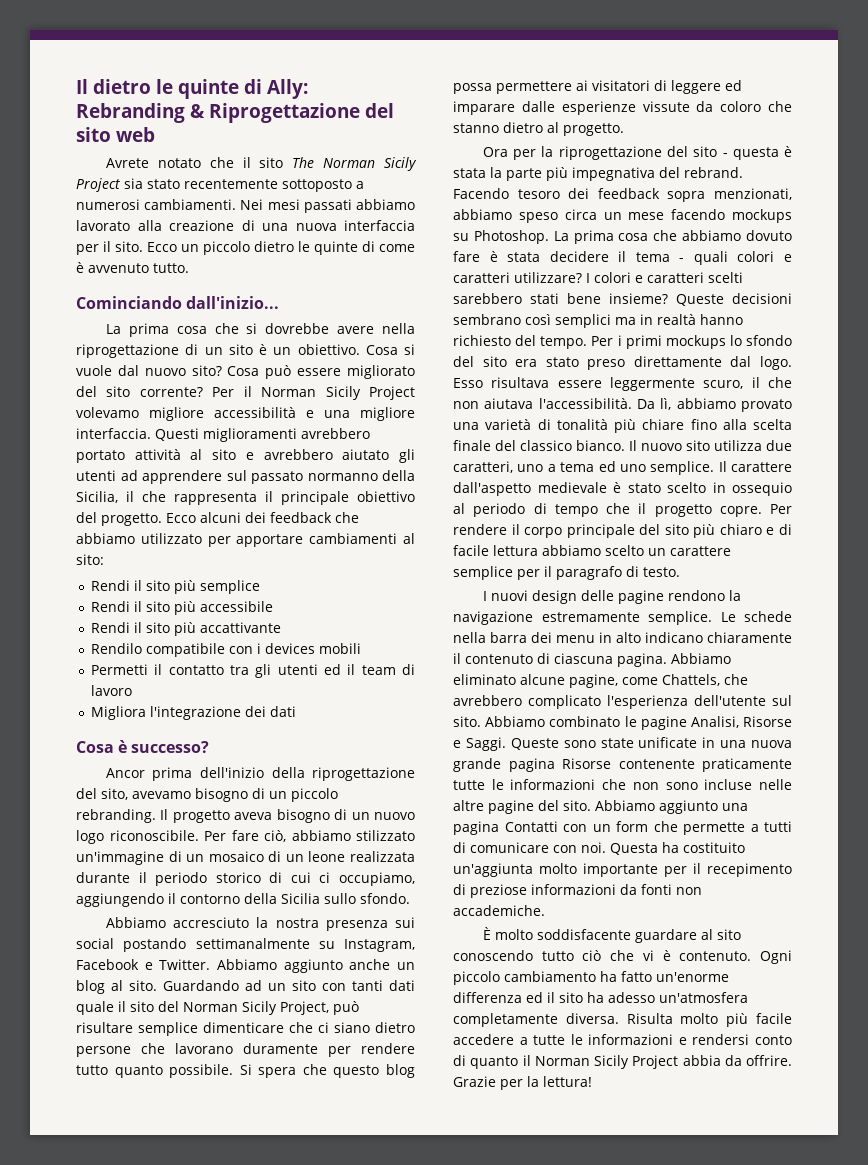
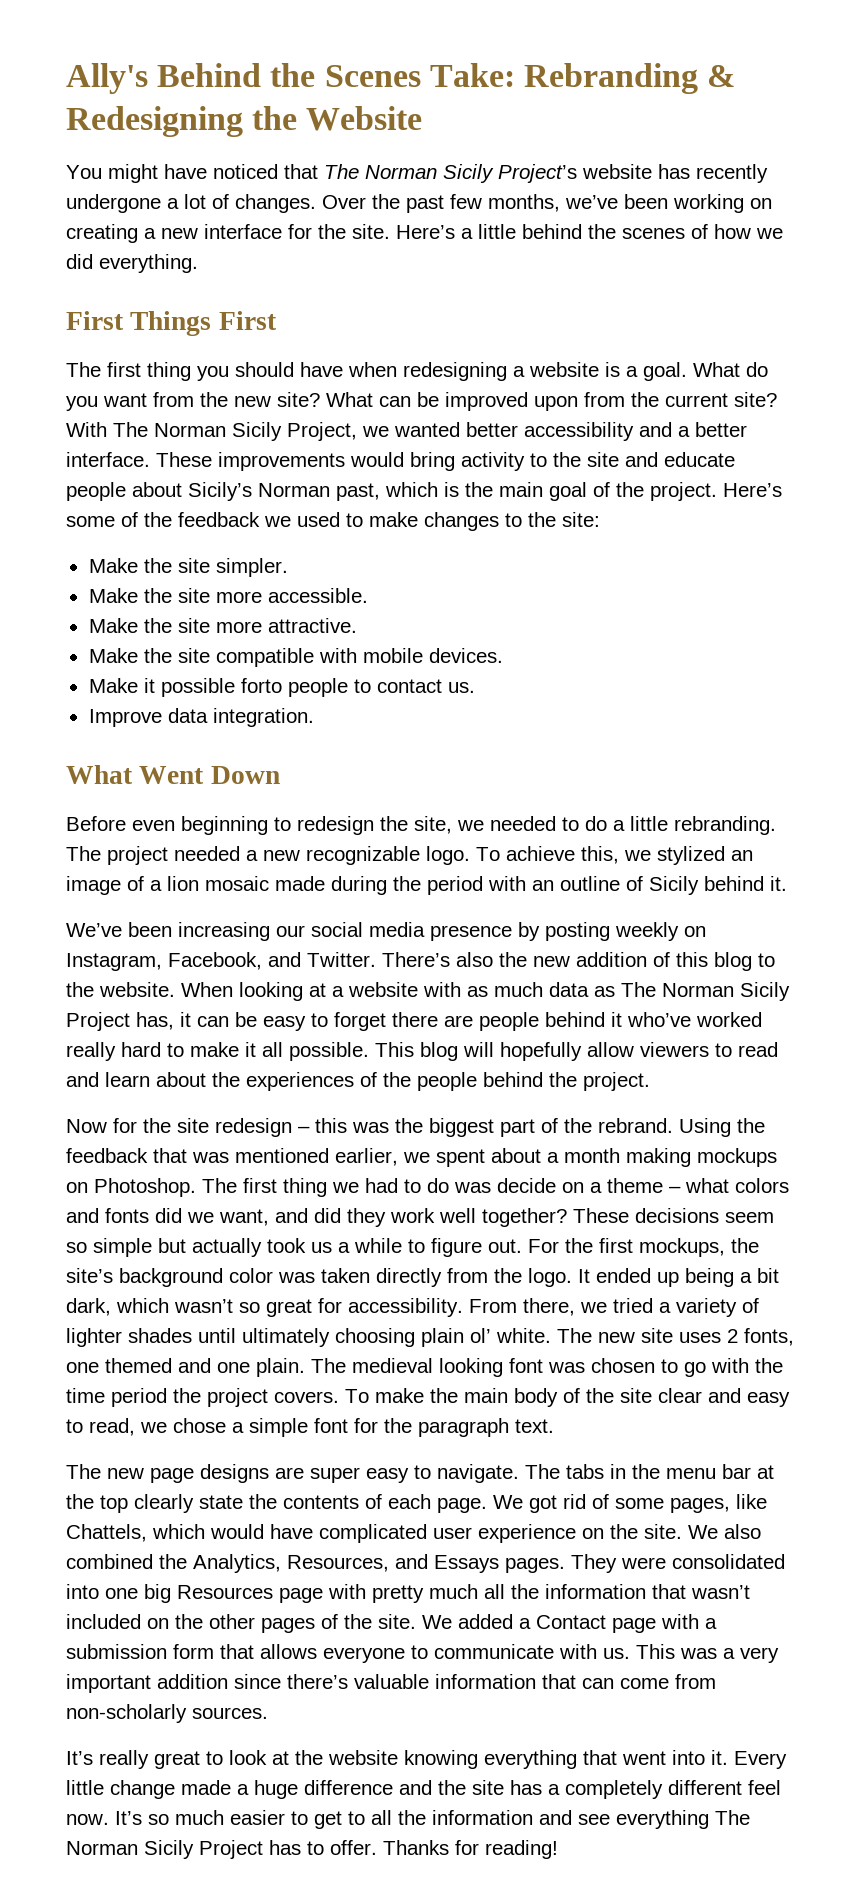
[76,79,308,99] [76,103,394,123] [76,127,155,142] [105,157,417,171] [76,178,364,192] [76,199,415,213] [76,220,415,231] [76,241,415,255] [76,262,189,273] [76,296,280,309] [105,323,415,337] [76,344,415,358] [76,365,415,379] [76,386,415,400] [76,407,415,421] [76,428,370,442] [76,449,416,463] [76,470,415,484] [76,491,415,505] [76,512,359,526] [76,533,416,547] [76,554,104,565] [90,580,260,594] [90,601,273,615] [90,622,281,636] [90,643,361,657] [90,664,415,678] [90,685,132,696] [90,706,296,720] [76,740,210,753] [105,767,415,781] [76,788,338,802] [76,809,415,823] [76,830,415,844] [76,851,415,865] [76,872,416,886] [76,893,410,907] [105,917,415,931] [76,938,415,952] [76,959,415,973] [76,980,415,994] [76,1001,359,1015] [76,1022,415,1036] [76,1043,415,1057] [76,1064,415,1078] [453,80,742,94] [453,101,792,115] [453,122,624,136] [482,146,792,160] [453,167,743,181] [453,188,792,202] [453,209,792,223] [453,230,792,244] [453,251,792,265] [453,272,743,283] [453,293,792,306] [453,314,743,328] [453,335,792,349] [453,356,792,370] [453,377,792,391] [453,398,792,412] [453,419,792,433] [453,440,792,451] [453,461,792,475] [453,482,792,496] [453,503,792,517] [453,524,792,538] [453,545,731,556] [453,566,680,580] [482,590,741,604] [453,611,792,625] [453,632,792,643] [453,653,731,667] [453,674,748,688] [453,695,792,709] [453,716,792,730] [453,737,792,751] [453,758,792,772] [453,779,792,790] [453,800,748,814] [453,821,792,835] [453,842,745,855] [453,863,792,877] [453,884,702,898] [453,905,545,916] [482,927,741,943] [453,950,792,964] [453,971,729,985] [453,992,748,1003] [453,1013,792,1027] [453,1034,792,1045] [453,1055,792,1069] [453,1076,592,1090] Il dietro le quinte di Ally: Rebranding & Riprogettazione del sito web // Avrete notato che il sito The Norman Sicily Project sia stato recentemente sottoposto a numerosi cambiamenti. Nei mesi passati abbiamo lavorato alla creazione di una nuova interfaccia per il sito. Ecco un piccolo dietro le quinte di come è avvenuto tutto. // Cominciando dall'inizio... // La prima cosa che si dovrebbe avere nella riprogettazione di un sito è un obiettivo. Cosa si vuole dal nuovo sito? Cosa può essere migliorato del sito corrente? Per il Norman Sicily Project volevamo migliore accessibilità e una migliore interfaccia. Questi miglioramenti avrebbero portato attività al sito e avrebbero aiutato gli utenti ad apprendere sul passato normanno della Sicilia, il che rappresenta il principale obiettivo del progetto. Ecco alcuni dei feedback che abbiamo utilizzato per apportare cambiamenti al sito: // Rendi il sito più semplice // Rendi il sito più accessibile // Rendi il sito più accattivante // Rendilo compatibile con i devices mobili // Permetti il contatto tra gli utenti ed il team di lavoro // Migliora l'integrazione dei dati // Cosa è successo? // Ancor prima dell'inizio della riprogettazione del sito, avevamo bisogno di un piccolo rebranding. Il progetto aveva bisogno di un nuovo logo riconoscibile. Per fare ciò, abbiamo stilizzato un'immagine di un mosaico di un leone realizzata durante il periodo storico di cui ci occupiamo, aggiungendo il contorno della Sicilia sullo sfondo. // Abbiamo accresciuto la nostra presenza sui social postando settimanalmente su Instagram, Facebook e Twitter. Abbiamo aggiunto anche un blog al sito. Guardando ad un sito con tanti dati quale il sito del Norman Sicily Project, può risultare semplice dimenticare che ci siano dietro persone che lavorano duramente per rendere tutto quanto possibile. Si spera che questo blog possa permettere ai visitatori di leggere ed imparare dalle esperienze vissute da coloro che stanno dietro al progetto. // Ora per la riprogettazione del sito - questa è stata la parte più impegnativa del rebrand. Facendo tesoro dei feedback sopra menzionati, abbiamo speso circa un mese facendo mockups su Photoshop. La prima cosa che abbiamo dovuto fare è stata decidere il tema - quali colori e caratteri utilizzare? I colori e caratteri scelti sarebbero stati bene insieme? Queste decisioni sembrano così semplici ma in realtà hanno richiesto del tempo. Per i primi mockups lo sfondo del sito era stato preso direttamente dal logo. Esso risultava essere leggermente scuro, il che non aiutava l'accessibilità. Da lì, abbiamo provato una varietà di tonalità più chiare fino alla scelta finale del classico bianco. Il nuovo sito utilizza due caratteri, uno a tema ed uno semplice. Il carattere dall'aspetto medievale è stato scelto in ossequio al periodo di tempo che il progetto copre. Per rendere il corpo principale del sito più chiaro e di facile lettura abbiamo scelto un carattere semplice per il paragrafo di testo. // I nuovi design delle pagine rendono la navigazione estremamente semplice. Le schede nella barra dei menu in alto indicano chiaramente il contenuto di ciascuna pagina. Abbiamo eliminato alcune pagine, come Chattels, che avrebbero complicato l'esperienza dell'utente sul sito. Abbiamo combinato le pagine Analisi, Risorse e Saggi. Queste sono state unificate in una nuova grande pagina Risorse contenente praticamente tutte le informazioni che non sono incluse nelle altre pagine del sito. Abbiamo aggiunto una pagina Contatti con un form che permette a tutti di comunicare con noi. Questa ha costituito un'aggiunta molto importante per il recepimento di preziose informazioni da fonti non accademiche. // È molto soddisfacente guardare al sito conoscendo tutto ciò che vi è contenuto. Ogni piccolo cambiamento ha fatto un'enorme differenza ed il sito ha adesso un'atmosfera completamente diversa. Risulta molto più facile accedere a tutte le informazioni e rendersi conto di quanto il Norman Sicily Project abbia da offrire. Grazie per la lettura! -> [66,63,736,94] [66,106,423,137] [66,164,768,183] [66,194,772,213] [66,224,783,243] [66,254,198,273] [66,311,277,336] [66,362,768,381] [66,392,777,411] [66,422,747,441] [66,452,735,471] [66,482,782,501] [66,512,600,531] [88,558,288,577] [88,588,368,603] [88,618,357,633] [88,648,503,667] [88,678,475,697] [88,708,314,727] [66,765,280,784] [66,816,776,835] [66,846,753,865] [66,876,787,895] [66,922,706,941] [66,952,775,971] [66,982,790,1001] [66,1012,762,1031] [66,1042,778,1061] [66,1072,650,1091] [66,1118,765,1137] [66,1148,777,1167] [66,1178,789,1197] [66,1208,774,1227] [66,1238,759,1257] [66,1268,779,1287] [66,1298,759,1317] [66,1328,794,1347] [66,1358,783,1377] [66,1388,790,1407] [66,1418,554,1437] [66,1464,774,1483] [66,1494,767,1513] [66,1524,761,1543] [66,1554,785,1573] [66,1584,750,1603] [66,1614,717,1633] [66,1644,779,1663] [66,1674,716,1693] [66,1704,268,1723] [66,1750,787,1769] [66,1780,781,1799] [66,1810,750,1829] [66,1840,558,1859] Ally's Behind the Scenes Take: Rebranding & Redesigning the Website // You might have noticed that The Norman Sicily Project’s website has recently undergone a lot of changes. Over the past few months, we’ve been working on creating a new interface for the site. Here’s a little behind the scenes of how we did everything. // First Things First // The first thing you should have when redesigning a website is a goal. What do you want from the new site? What can be improved upon from the current site? With The Norman Sicily Project, we wanted better accessibility and a better interface. These improvements would bring activity to the site and educate people about Sicily’s Norman past, which is the main goal of the project. Here’s some of the feedback we used to make changes to the site: // Make the site simpler. // Make the site more accessible. // Make the site more attractive. // Make the site compatible with mobile devices. // Make it possible forto people to contact us. // Improve data integration. // What Went Down // Before even beginning to redesign the site, we needed to do a little rebranding. The project needed a new recognizable logo. To achieve this, we stylized an image of a lion mosaic made during the period with an outline of Sicily behind it. // We’ve been increasing our social media presence by posting weekly on Instagram, Facebook, and Twitter. There’s also the new addition of this blog to the website. When looking at a website with as much data as The Norman Sicily Project has, it can be easy to forget there are people behind it who’ve worked really hard to make it all possible. This blog will hopefully allow viewers to read and learn about the experiences of the people behind the project. // Now for the site redesign – this was the biggest part of the rebrand. Using the feedback that was mentioned earlier, we spent about a month making mockups on Photoshop. The first thing we had to do was decide on a theme – what colors and fonts did we want, and did they work well together? These decisions seem so simple but actually took us a while to figure out. For the first mockups, the site’s background color was taken directly from the logo. It ended up being a bit dark, which wasn’t so great for accessibility. From there, we tried a variety of lighter shades until ultimately choosing plain ol’ white. The new site uses 2 fonts, one themed and one plain. The medieval looking font was chosen to go with the time period the project covers. To make the main body of the site clear and easy to read, we chose a simple font for the paragraph text. // The new page designs are super easy to navigate. The tabs in the menu bar at the top clearly state the contents of each page. We got rid of some pages, like Chattels, which would have complicated user experience on the site. We also combined the Analytics, Resources, and Essays pages. They were consolidated into one big Resources page with pretty much all the information that wasn’t included on the other pages of the site. We added a Contact page with a submission form that allows everyone to communicate with us. This was a very important addition since there’s valuable information that can come from non-scholarly sources. // It’s really great to look at the website knowing everything that went into it. Every little change made a huge difference and the site has a completely different feel now. It’s so much easier to get to all the information and see everything The Norman Sicily Project has to offer. Thanks for reading!

